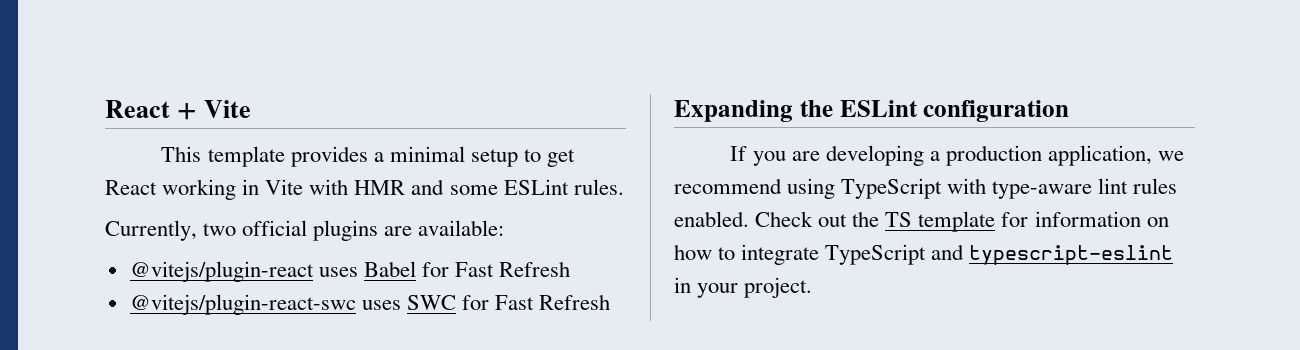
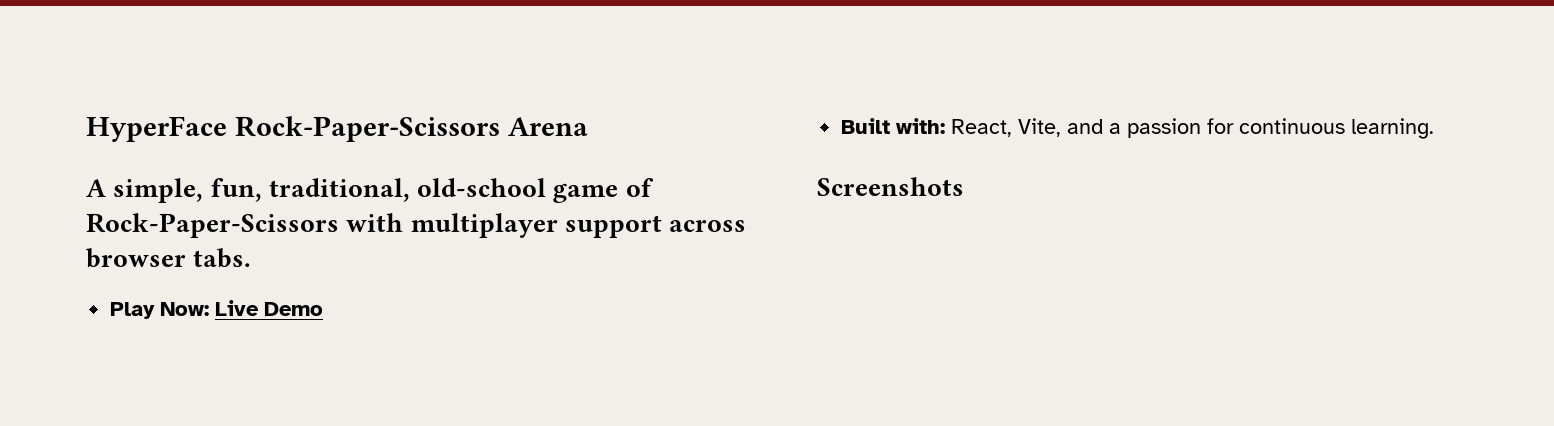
[105,100,252,120] [161,146,576,167] [105,179,624,200] [105,220,505,241] [129,261,571,282] [129,294,611,315] [674,100,1070,122] [730,145,1185,166] [674,178,1178,199] [674,211,1169,232] [674,244,1174,265] [674,277,813,298] React + Vite // This template provides a minimal setup to get React working in Vite with HMR and some ESLint rules. // Currently, two official plugins are available: // @vitejs/plugin-react uses Babel for Fast Refresh // @vitejs/plugin-react-swc uses SWC for Fast Refresh // Expanding the ESLint configuration // If you are developing a production application, we recommend using TypeScript with type-aware lint rules enabled. Check out the TS template for information on how to integrate TypeScript and typescript-eslint in your project. -> [86,116,588,142] [86,178,654,203] [86,213,747,238] [86,248,252,268] [110,300,324,319] [841,118,1435,139] [817,177,964,196] HyperFace Rock-Paper-Scissors Arena // A simple, fun, traditional, old-school game of Rock-Paper-Scissors with multiplayer support across browser tabs. // Play Now: Live Demo // Built with: React, Vite, and a passion for continuous learning. // Screenshots

